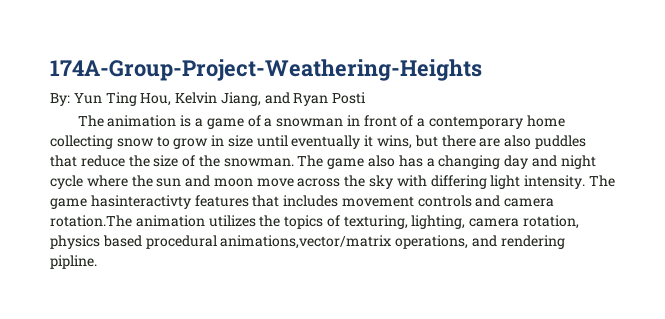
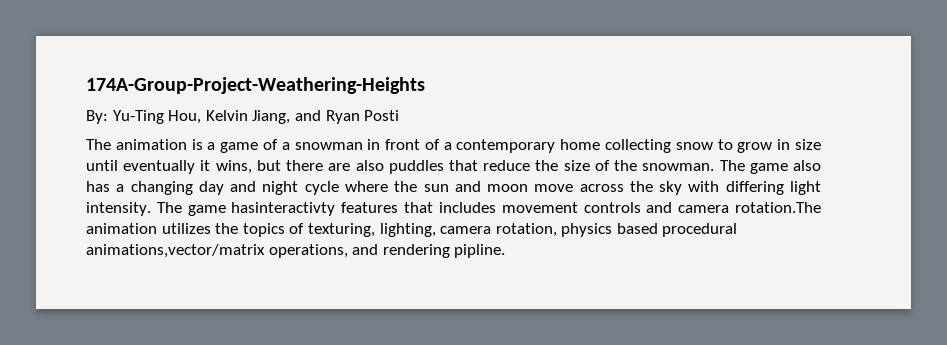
[73,92,137,106] Yun Ting -> [112,110,164,124] Yu-Ting

